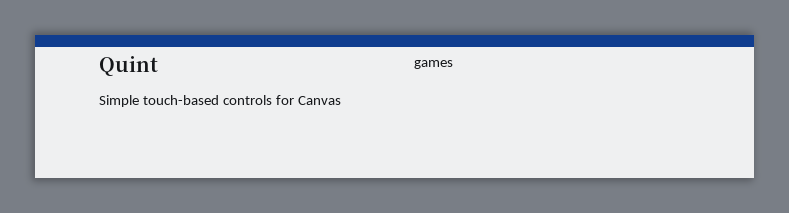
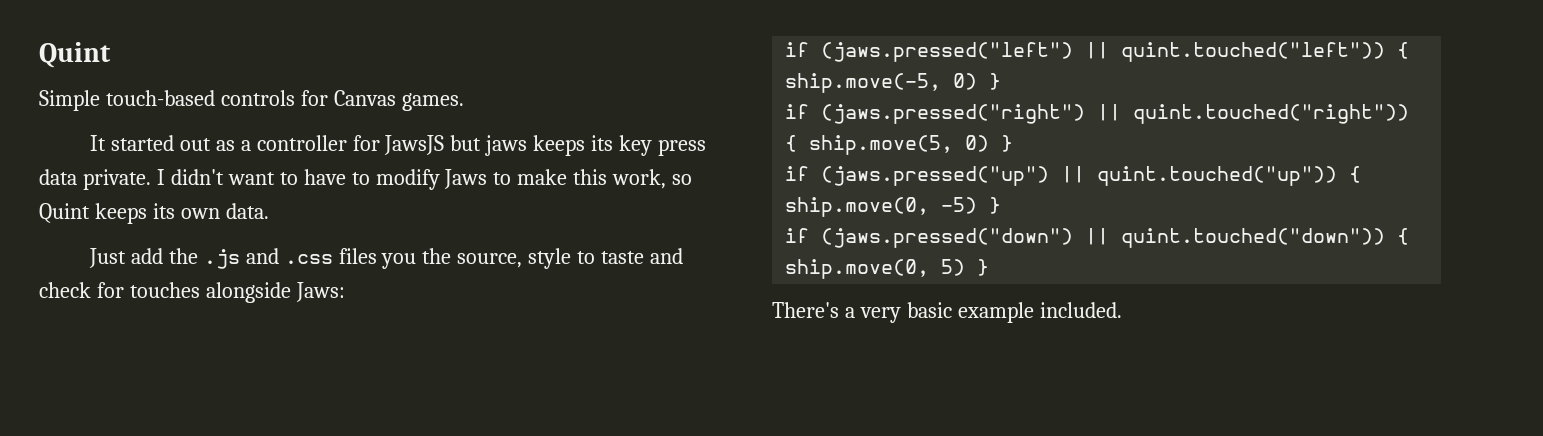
[414,60,453,69] games -> [401,93,464,111] [89,135,707,156] [39,169,693,190] [39,203,269,224] [88,248,684,269] [39,282,345,303] [785,42,1410,62] [785,73,1002,93] [785,104,1410,124] [785,135,1014,155] [785,166,1362,186] [785,197,1002,217] [785,228,1410,248] [785,259,990,279] [772,302,1122,323] games. // It started out as a controller for JawsJS but jaws keeps its key press data private. I didn't want to have to modify Jaws to make this work, so Quint keeps its own data. // Just add the .js and .css files you the source, style to taste and check for touches alongside Jaws: // if (jaws.pressed("left") || quint.touched("left")) { ship.move(-5, 0) } // if (jaws.pressed("right") || quint.touched("right")) { ship.move(5, 0) } // if (jaws.pressed("up") || quint.touched("up")) { ship.move(0, -5) } // if (jaws.pressed("down") || quint.touched("down")) { ship.move(0, 5) } // There's a very basic example included.

